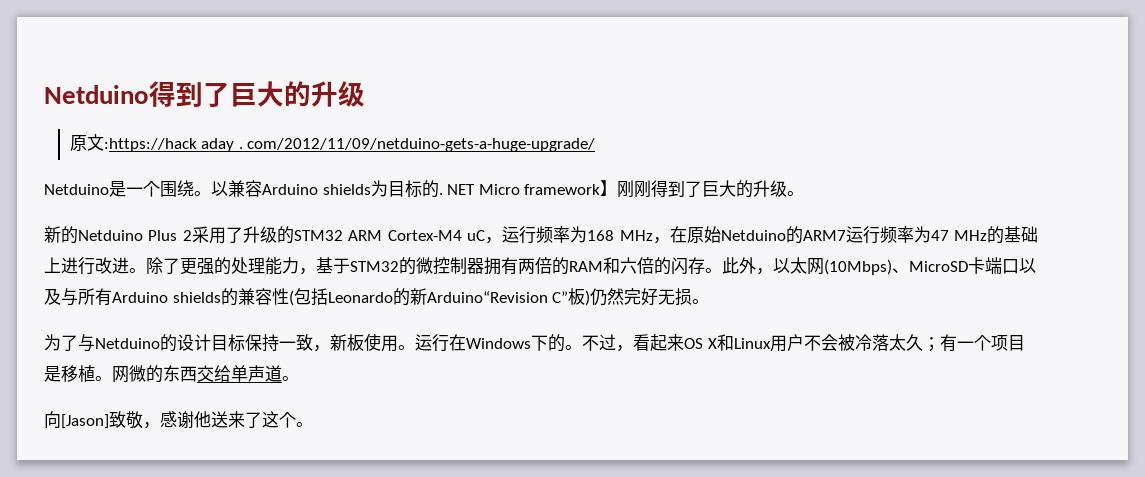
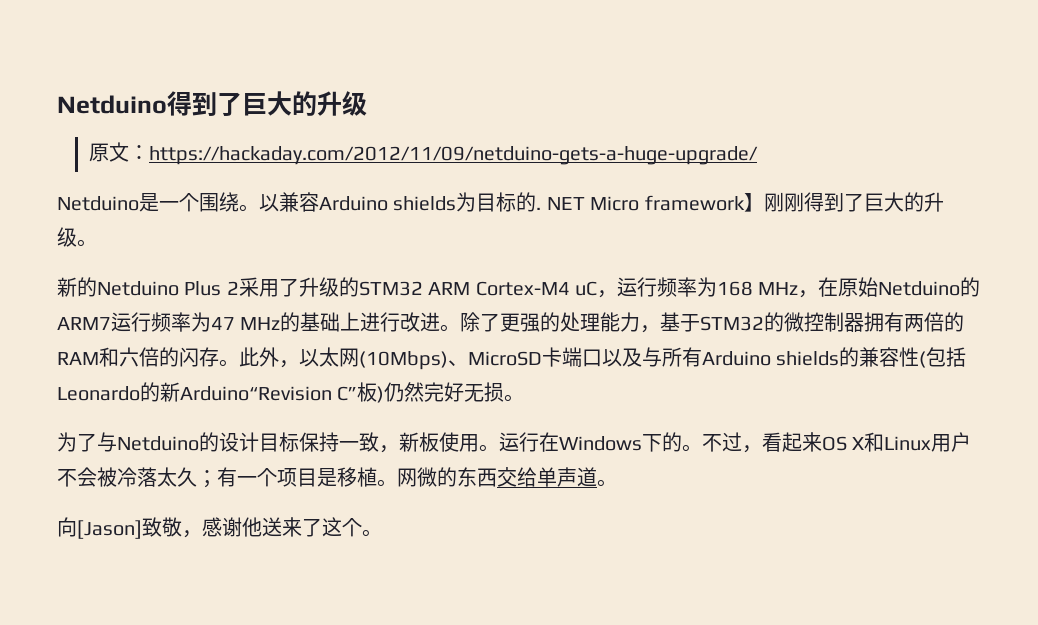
[103,138,596,152] :https://hack aday . com/2012/11/09/netduino-gets-a-huge-upgrade/ -> [128,145,758,165] ：https://hackaday.com/2012/11/09/netduino-gets-a-huge-upgrade/

